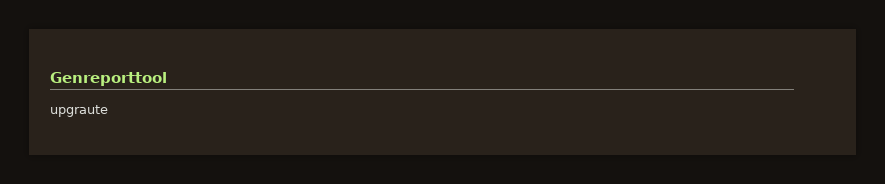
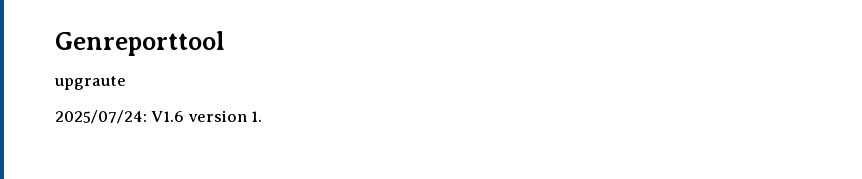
(108, 111) none -> [55,110,263,124] // 2025/07/24: V1.6 version 1.

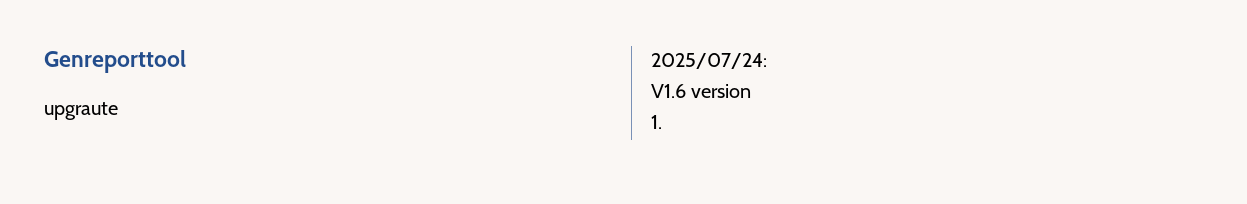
(147, 117) none -> (767, 61) //
(247, 116) none -> (752, 91) //

